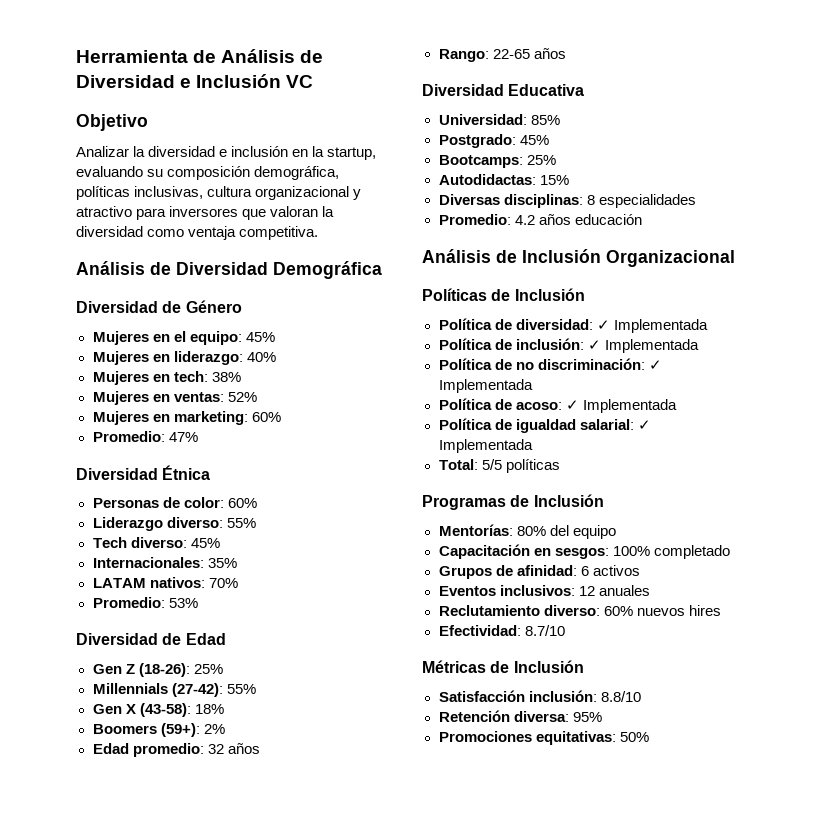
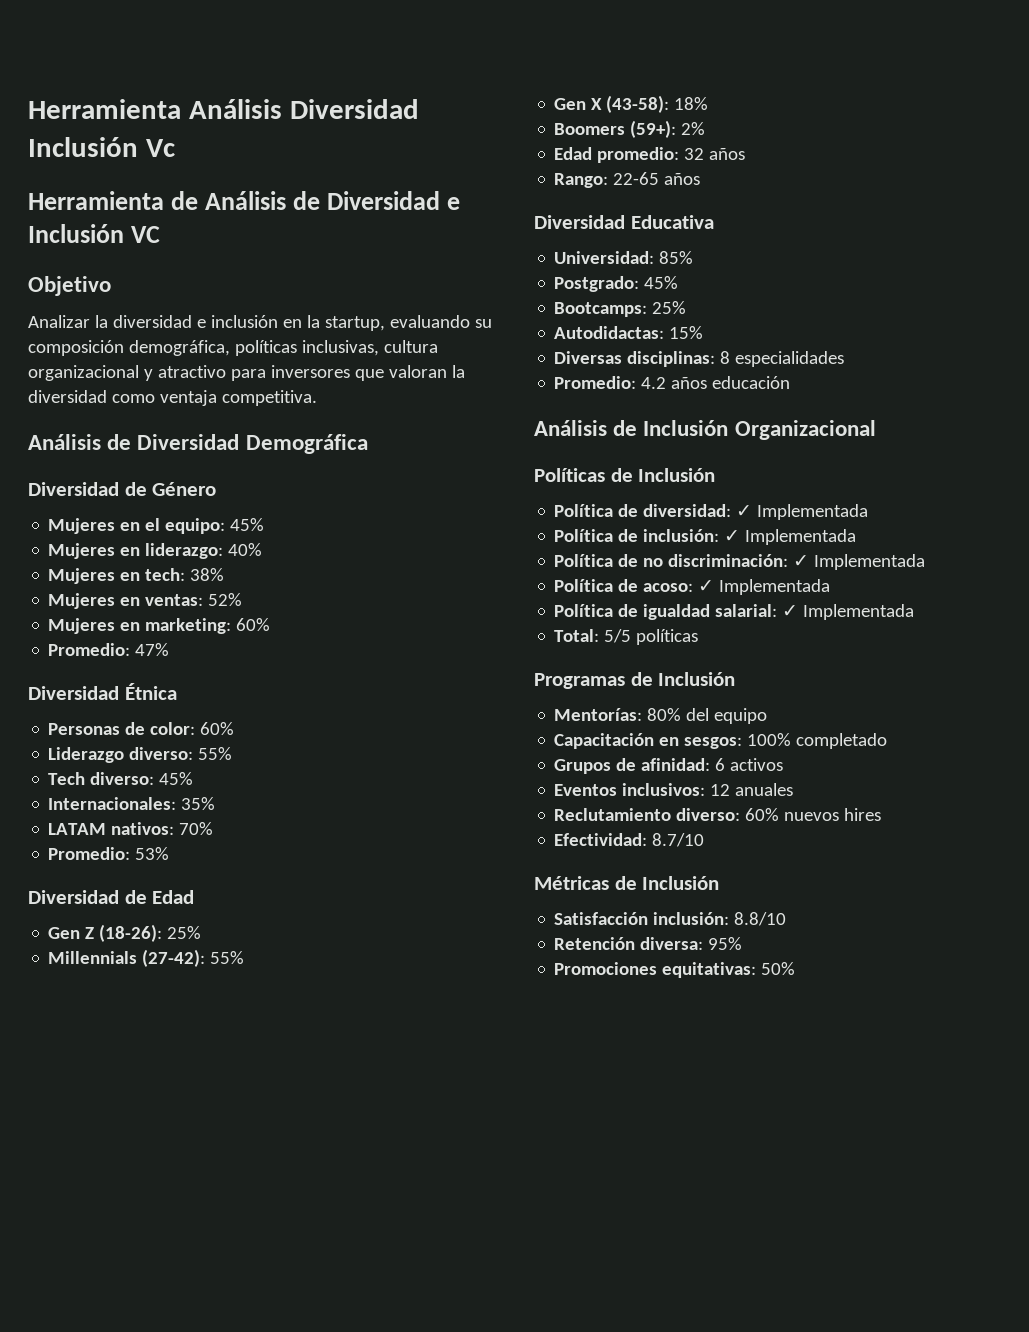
[76,50,188,63] Herramienta -> [28,99,419,119] [28,137,175,157] [28,191,164,210] Herramienta Análisis Diversidad Inclusión Vc // Herramienta

